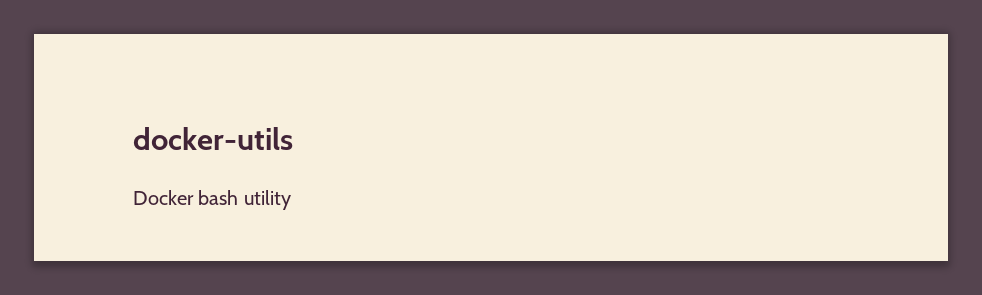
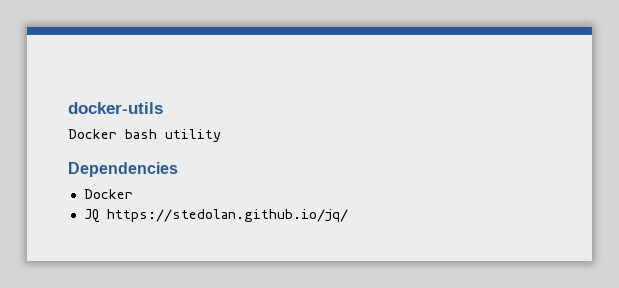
(291, 200) none -> [68,162,178,177] [83,189,133,199] [83,209,348,223] // Dependencies // Docker // JQ https://stedolan.github.io/jq/

